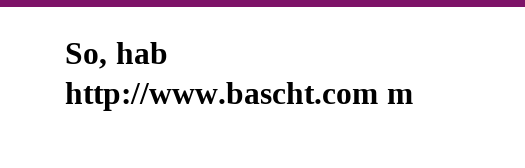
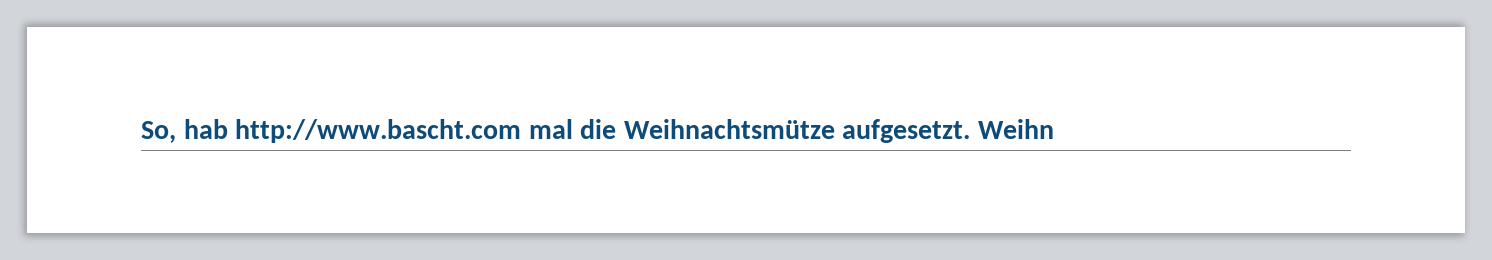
[386,89,413,104] m -> [528,119,1054,143] mal die Weihnachtsmütze aufgesetzt. Weihn

